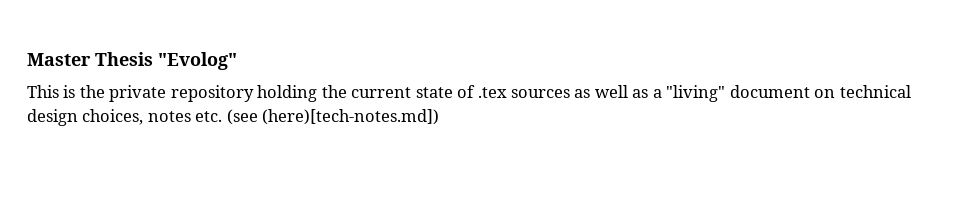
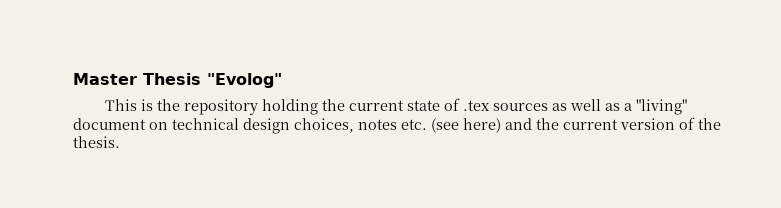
[109,85,167,102] private -> (181, 105) none
[262,109,440,125] (here)[tech-notes.md]) -> [463,117,721,133] [73,136,120,148] here) and the current version of the thesis.

